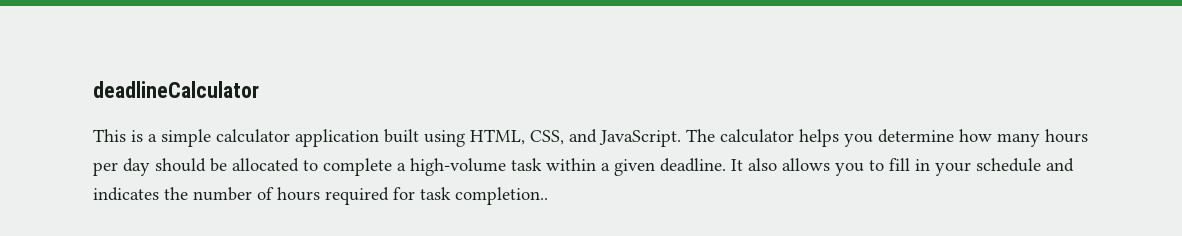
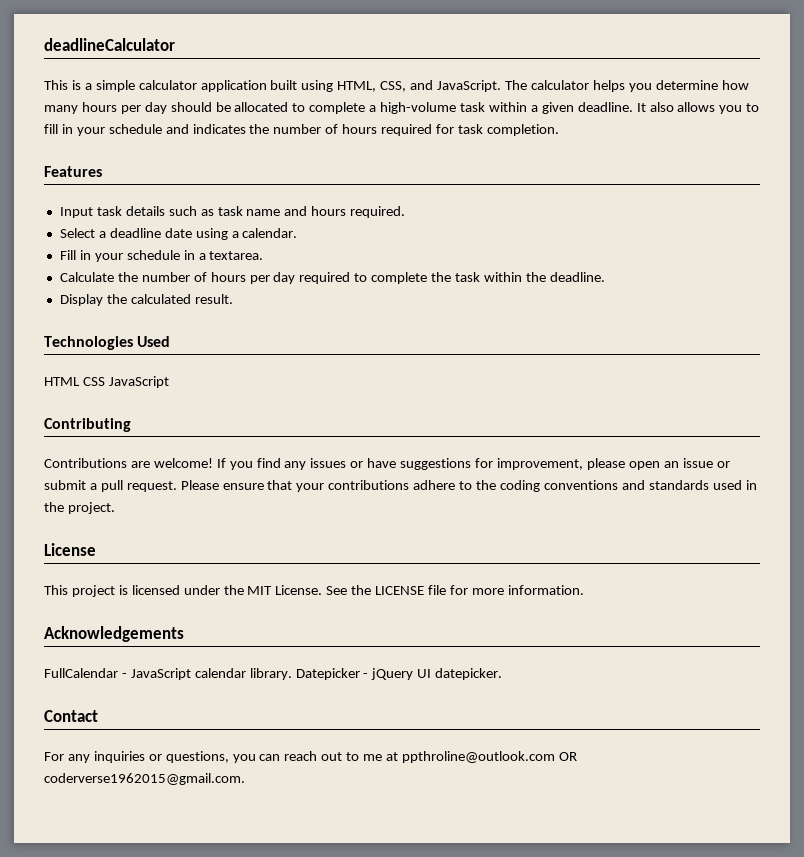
[455,187,548,205] completion.. -> [486,124,559,136] [44,166,102,177] [59,206,406,218] [59,228,298,240] [59,250,264,262] [59,272,605,284] [59,294,233,306] [44,336,171,350] [44,376,169,388] [44,418,131,432] [44,458,730,470] [44,480,757,492] [44,502,115,514] [44,543,96,556] [44,585,584,597] [44,626,184,642] [44,668,503,680] [44,710,98,722] [44,751,577,763] [44,773,245,785] completion. // Features // Input task details such as task name and hours required. // Select a deadline date using a calendar. // Fill in your schedule in a textarea. // Calculate the number of hours per day required to complete the task within the deadline. // Display the calculated result. // Technologies Used // HTML CSS JavaScript // Contributing // Contributions are welcome! If you find any issues or have suggestions for improvement, please open an issue or submit a pull request. Please ensure that your contributions adhere to the coding conventions and standards used in the project. // License // This project is licensed under the MIT License. See the LICENSE file for more information. // Acknowledgements // FullCalendar - JavaScript calendar library. Datepicker - jQuery UI datepicker. // Contact // For any inquiries or questions, you can reach out to me at ppthroline@outlook.com OR coderverse1962015@gmail.com.

